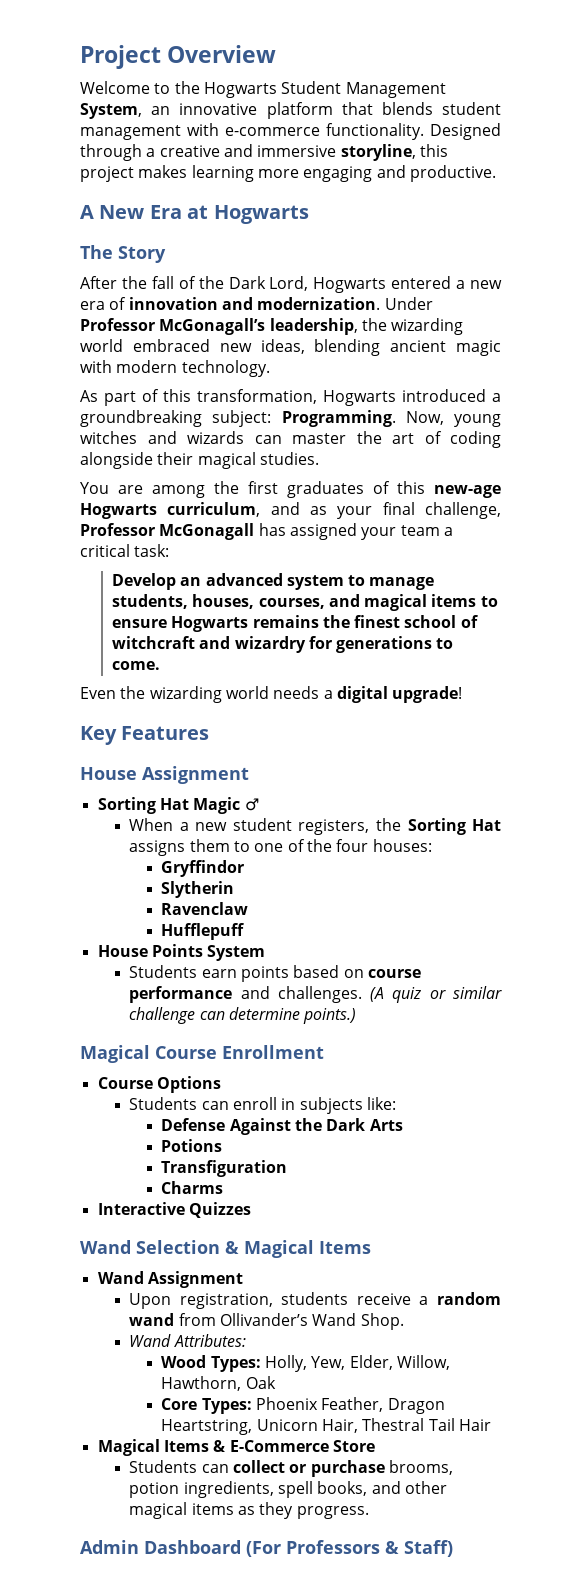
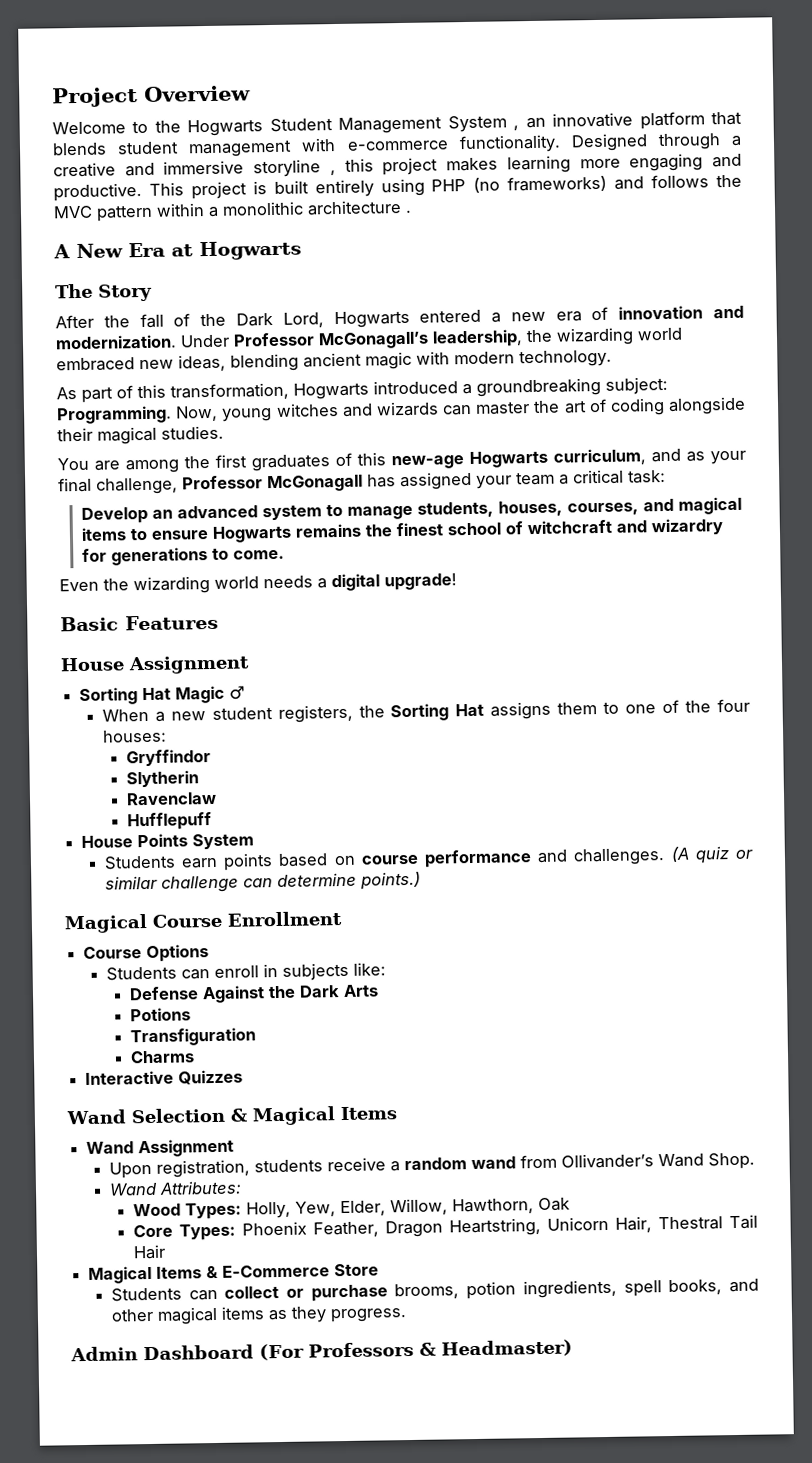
[80,103,142,119] System, -> [447,115,520,133] System ,
[340,144,416,161] storyline, -> [253,159,336,178] storyline ,
(496, 173) none -> [148,174,742,200] [53,200,412,222] This project is built entirely using PHP (no frameworks) and follows the MVC pattern within a monolithic architecture .
[80,726,117,745] Key -> [60,616,119,632] Basic
[404,1540,453,1557] Staff) -> [440,1339,573,1358] Headmaster)

